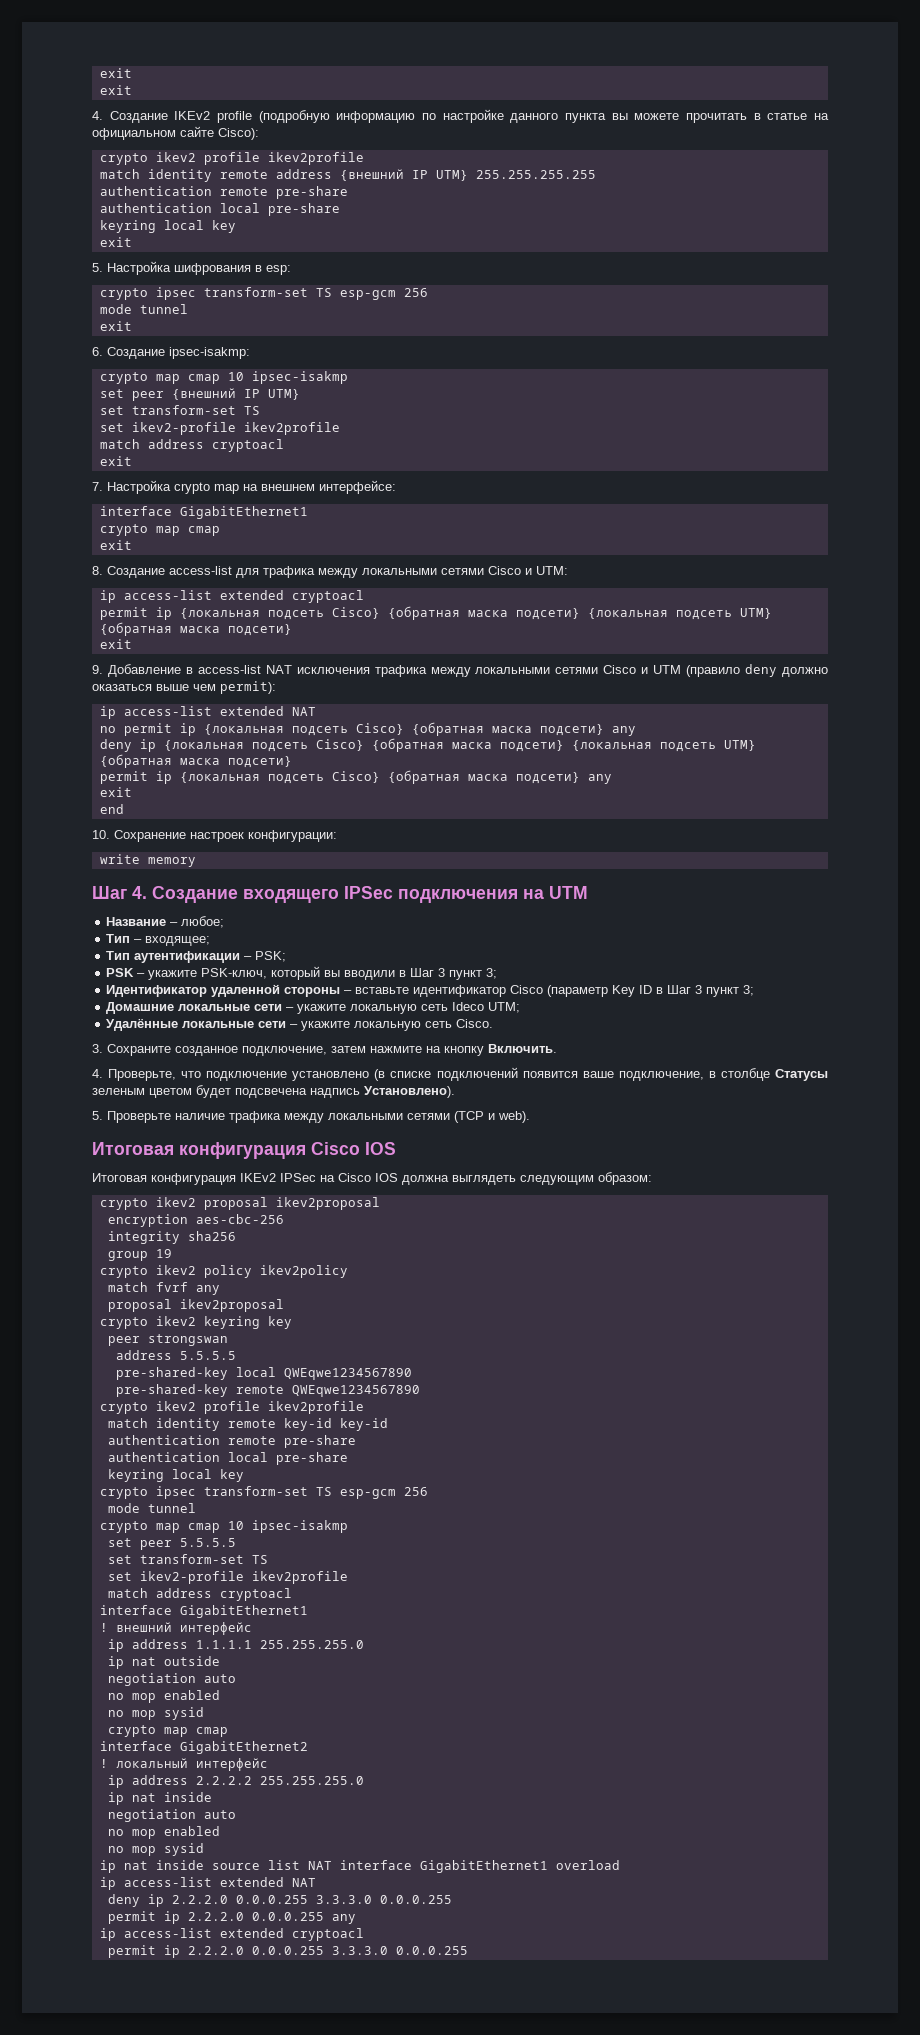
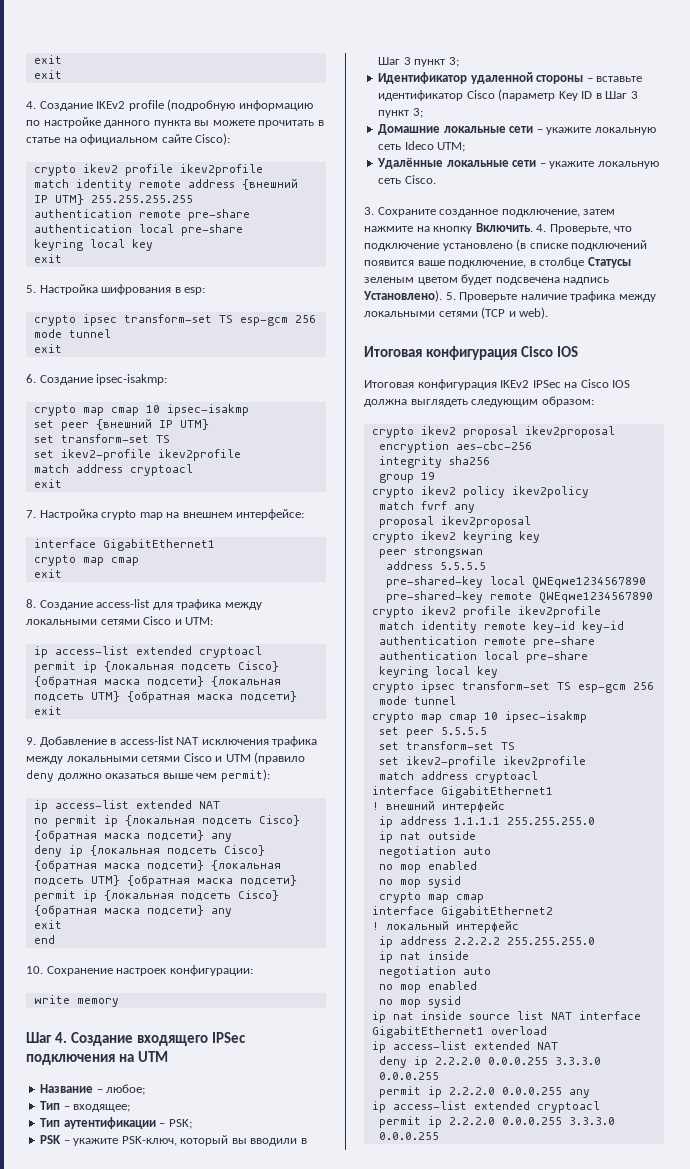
(557, 1048) // -> (533, 227) none
(455, 1092) // -> (442, 296) none

